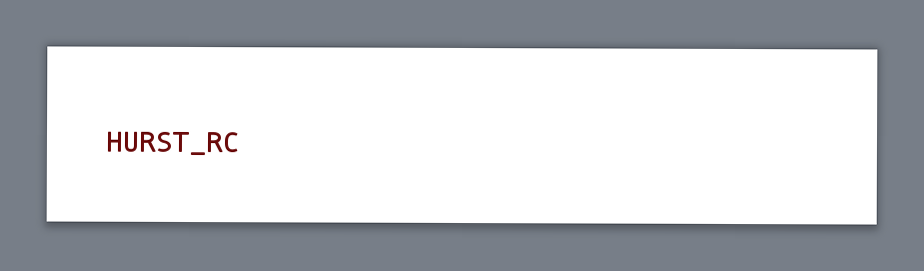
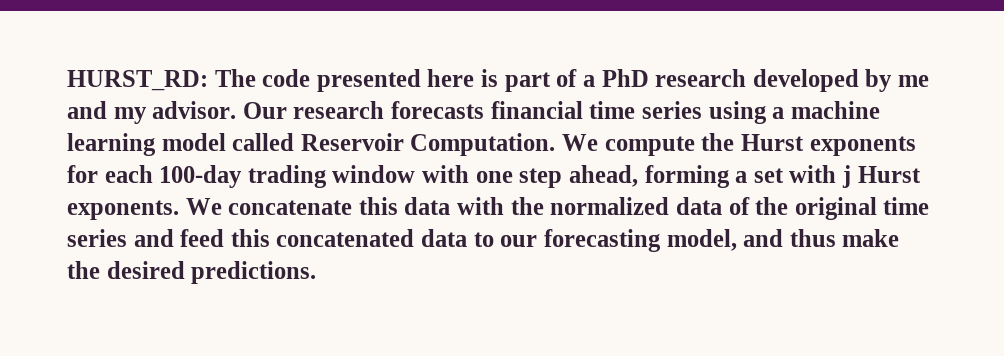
[105,131,240,156] HURST_RC -> [67,69,929,92] [67,101,880,124] [67,133,916,156] [67,165,921,188] [67,197,930,220] [67,229,900,252] [67,261,317,284] HURST_RD: The code presented here is part of a PhD research developed by me and my advisor. Our research forecasts financial time series using a machine learning model called Reservoir Computation. We compute the Hurst exponents for each 100-day trading window with one step ahead, forming a set with j Hurst exponents. We concatenate this data with the normalized data of the original time series and feed this concatenated data to our forecasting model, and thus make the desired predictions.

